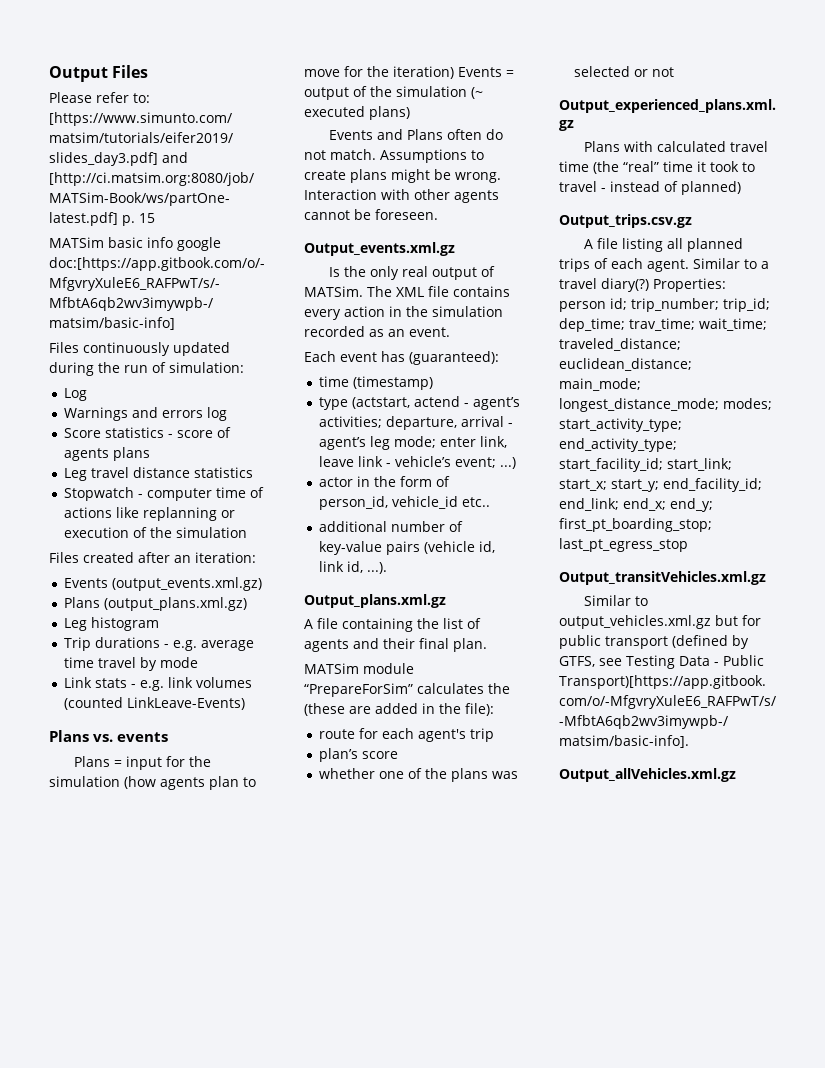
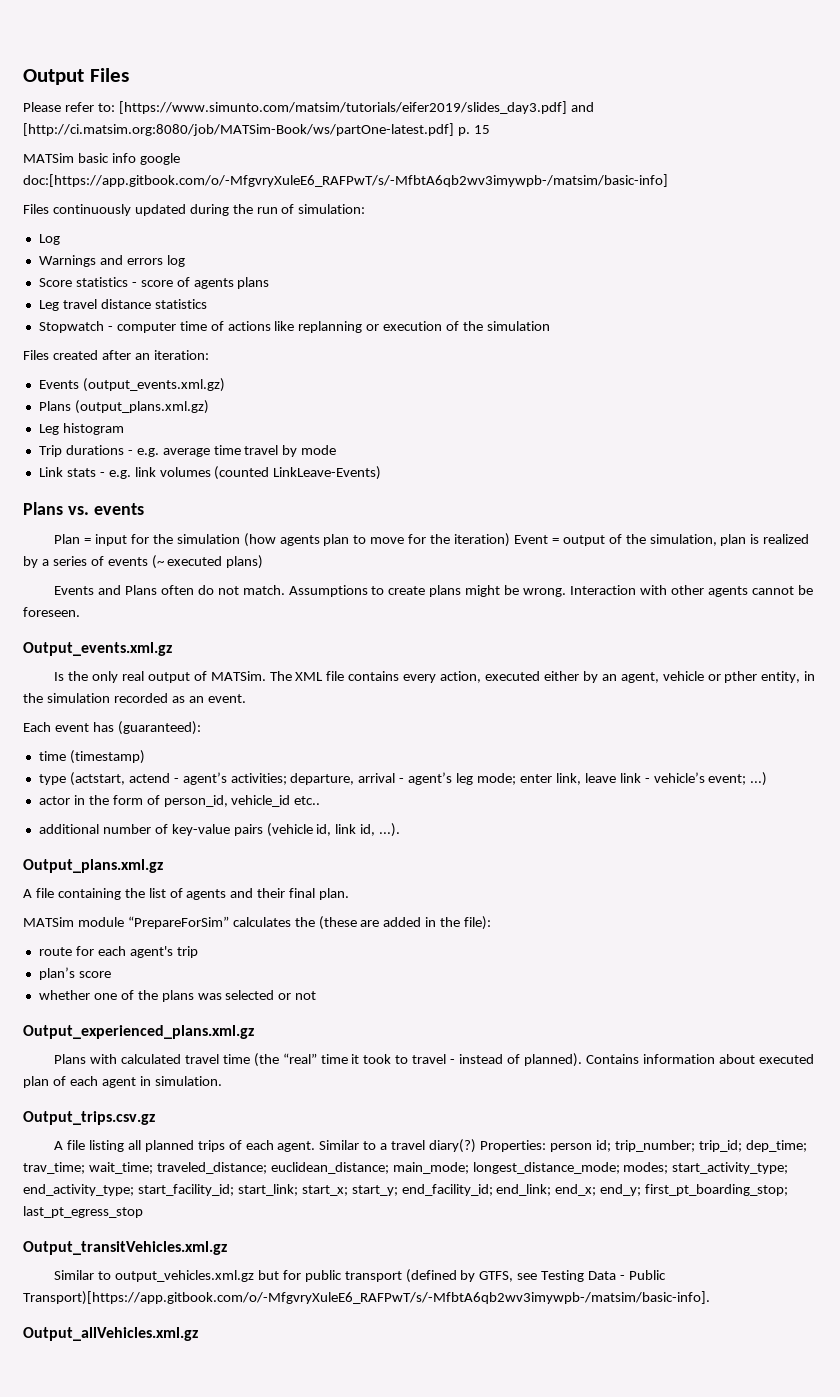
[73,756,110,767] Plans -> [54,534,81,544] Plan
[458,67,502,77] Events -> [513,535,548,544] Event
[396,86,467,97] simulation -> [649,534,810,546] [23,556,148,568] simulation, plan is realized by a series of events
[344,306,385,317] action -> [440,671,801,683] action, executed either by an agent, vehicle or pther entity,
[681,181,741,195] planned) -> [523,1053,814,1067] [23,1076,222,1088] planned). Contains information about executed plan of each agent in simulation.

